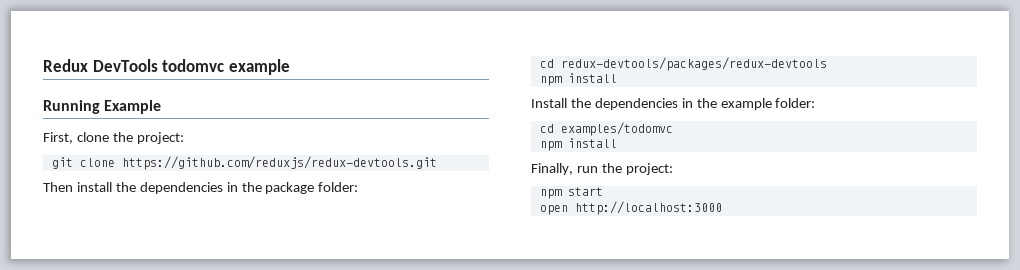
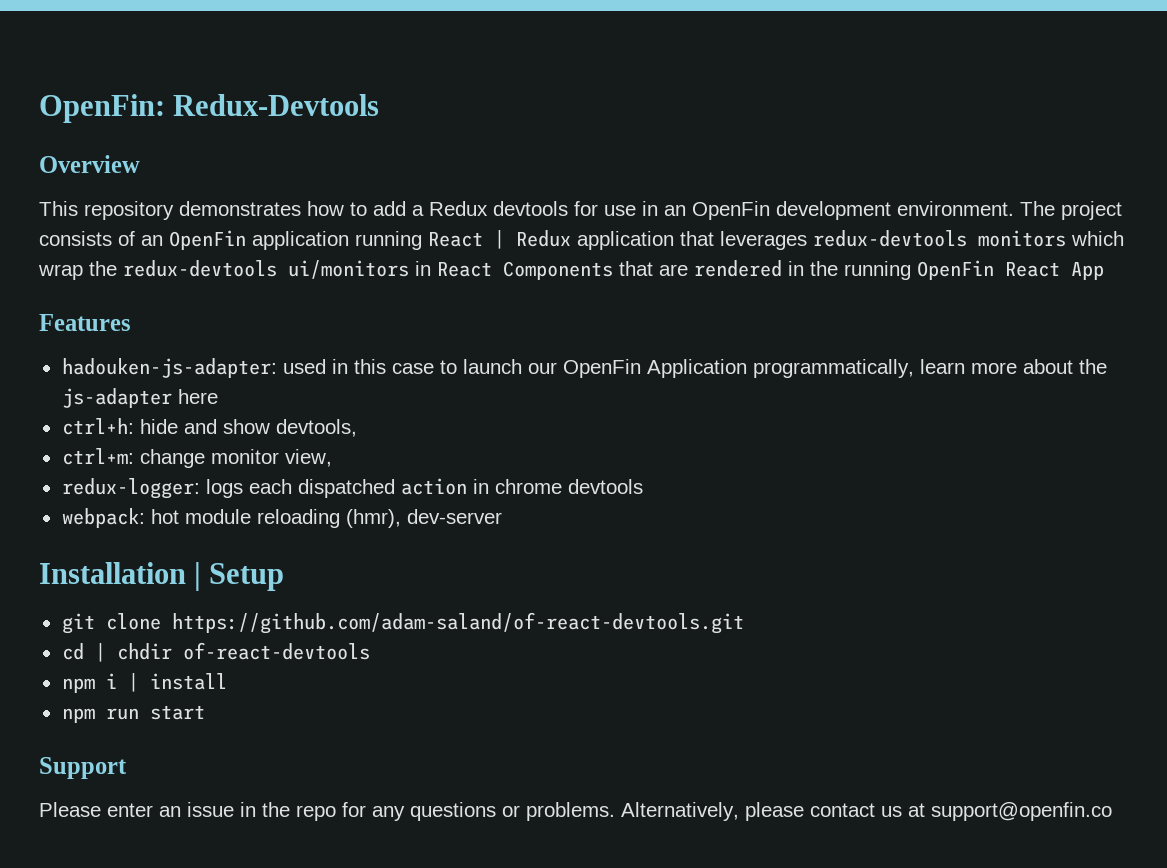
[43,59,290,75] [43,100,162,114] [43,132,184,144] [51,156,437,170] [43,182,359,194] [539,57,827,71] [539,73,617,86] [531,98,816,110] [539,122,673,136] [539,138,617,151] [531,163,673,175] [539,187,603,199] [539,201,722,215] Redux DevTools todomvc example // Running Example // First, clone the project: // git clone https://github.com/reduxjs/redux-devtools.git // Then install the dependencies in the package folder: // cd redux-devtools/packages/redux-devtools // npm install // Install the dependencies in the example folder: // cd examples/todomvc // npm install // Finally, run the project: // npm start // open http://localhost:3000 -> [39,94,380,123] [39,155,140,173] [39,201,1122,220] [39,230,1124,250] [38,260,1104,280] [39,314,131,331] [61,358,1107,378] [61,388,218,408] [61,418,357,437] [61,448,332,468] [61,478,643,499] [61,508,502,528] [39,562,285,591] [61,612,744,634] [61,642,370,662] [61,673,227,693] [61,705,205,723] [39,757,127,779] [39,802,1112,821] OpenFin: Redux-Devtools // Overview // This repository demonstrates how to add a Redux devtools for use in an OpenFin development environment. The project consists of an OpenFin application running React | Redux application that leverages redux-devtools monitors which wrap the redux-devtools ui/monitors in React Components that are rendered in the running OpenFin React App // Features // hadouken-js-adapter: used in this case to launch our OpenFin Application programmatically, learn more about the js-adapter here // ctrl+h: hide and show devtools, // ctrl+m: change monitor view, // redux-logger: logs each dispatched action in chrome devtools // webpack: hot module reloading (hmr), dev-server // Installation | Setup // git clone https://github.com/adam-saland/of-react-devtools.git // cd | chdir of-react-devtools // npm i | install // npm run start // Support // Please enter an issue in the repo for any questions or problems. Alternatively, please contact us at support@openfin.co

